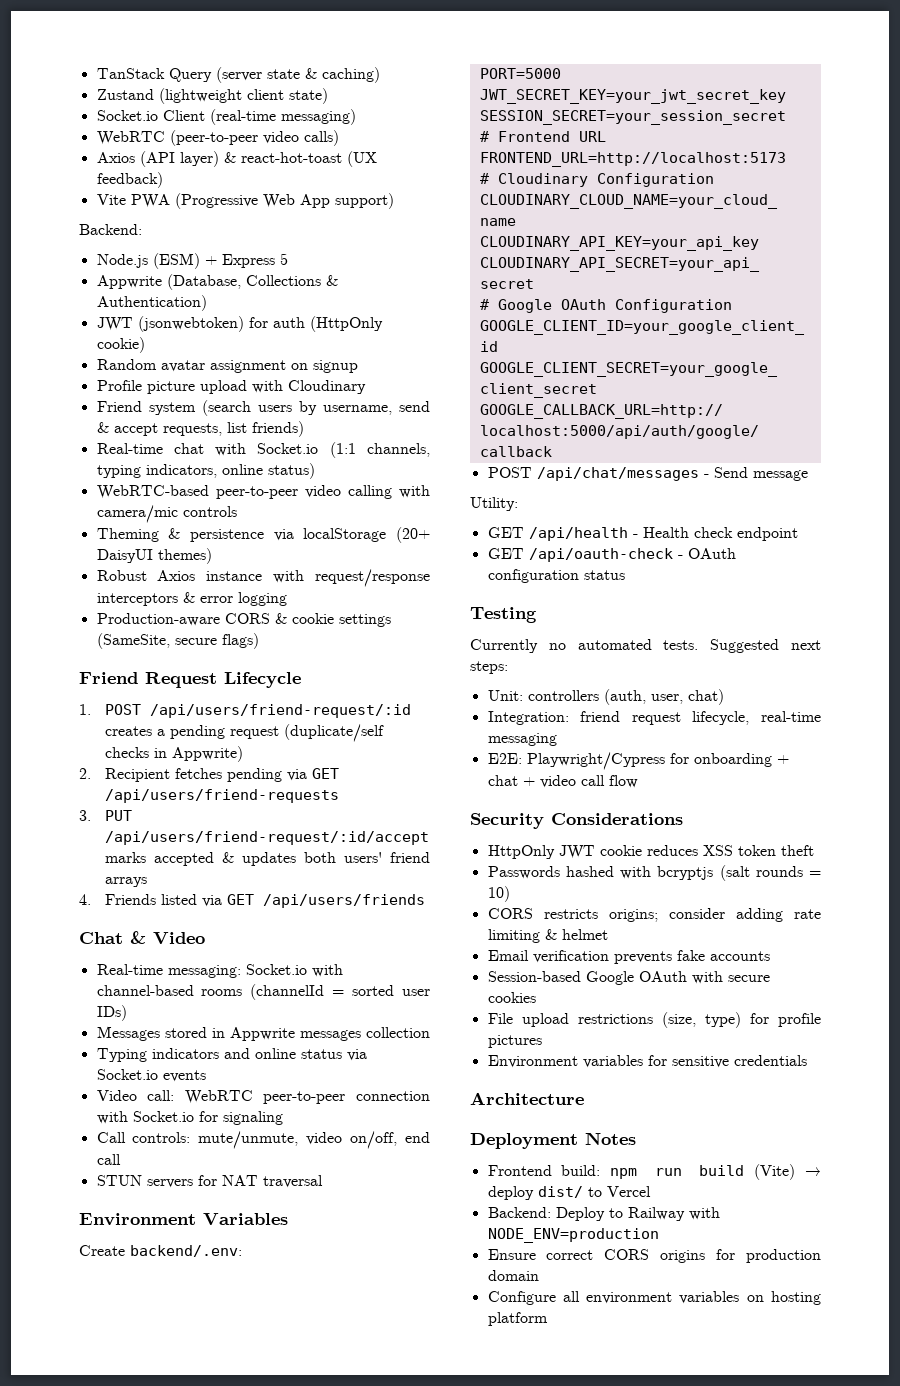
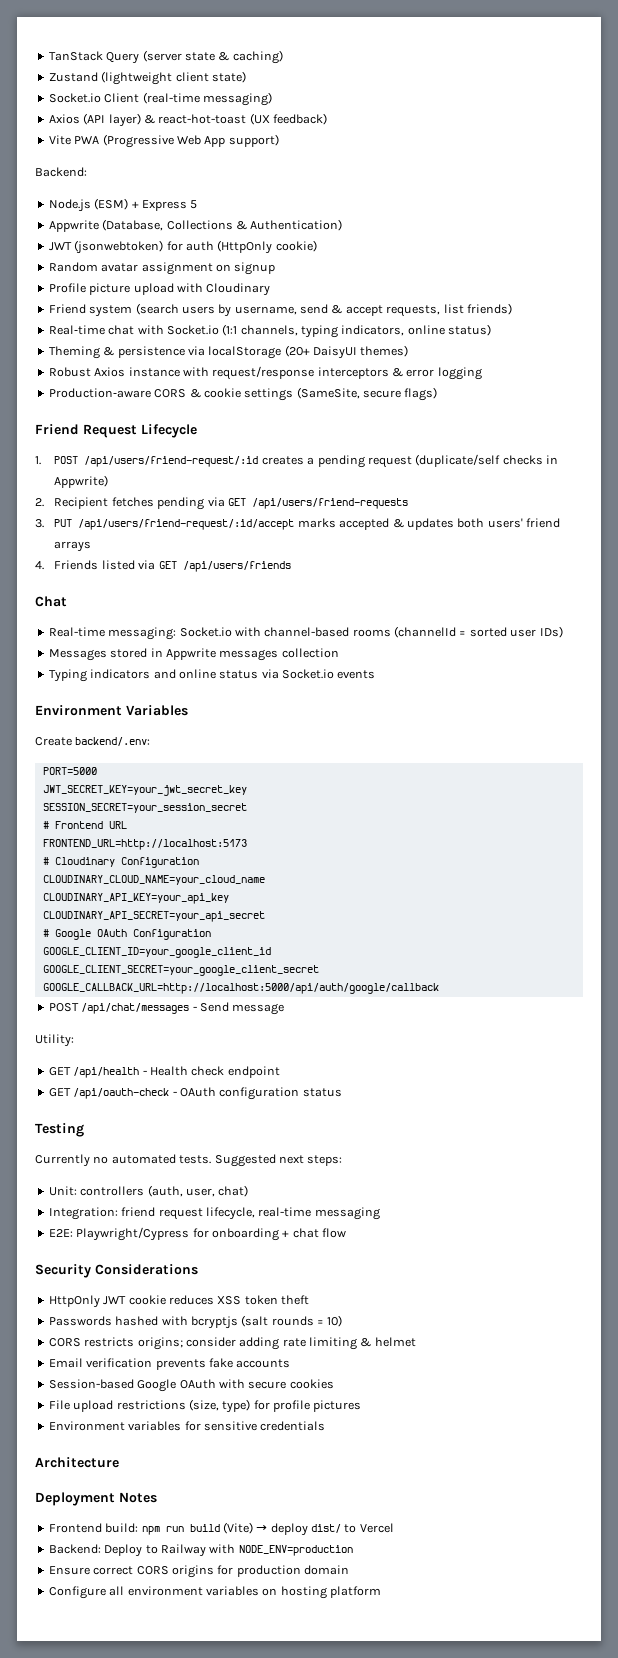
[96,130,339,146] // WebRTC (peer-to-peer video calls) -> (272, 99) none
[96,485,430,499] [96,505,237,523] // WebRTC-based peer-to-peer video calling with camera/mic controls -> (492, 330) none
[130,931,205,944] & Video -> (67, 601) none
[96,1090,430,1104] [96,1111,283,1125] [96,1131,430,1149] [96,1154,121,1165] [96,1175,323,1188] // Video call: WebRTC peer-to-peer connection with Socket.io for signaling // Call controls: mute/unmute, video on/off, end call // STUN servers for NAT traversal -> (376, 674) none
[522,775,605,788] + video call -> (319, 1233) none

